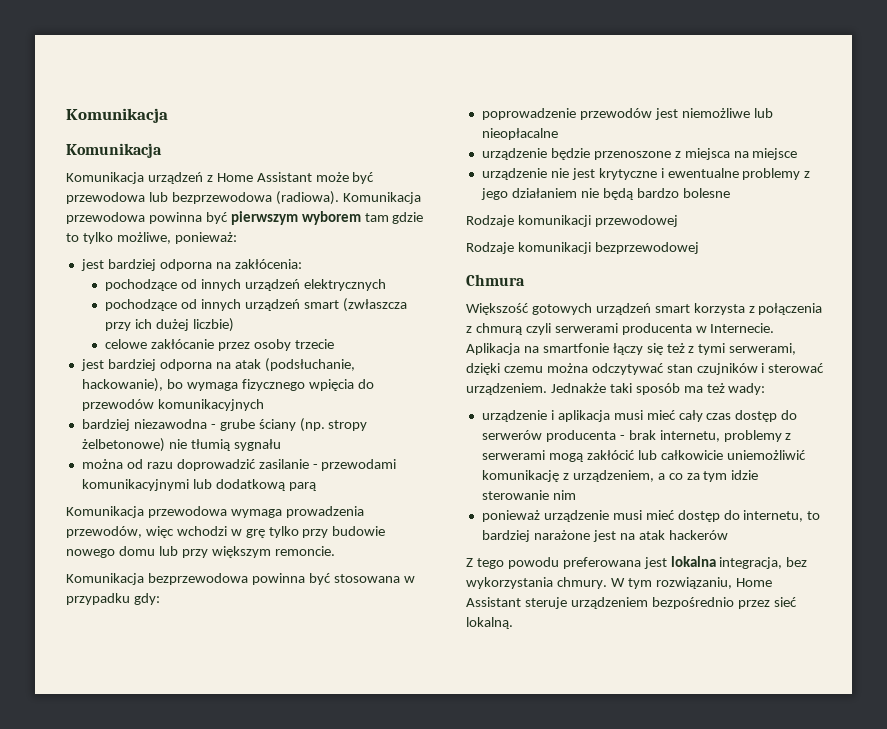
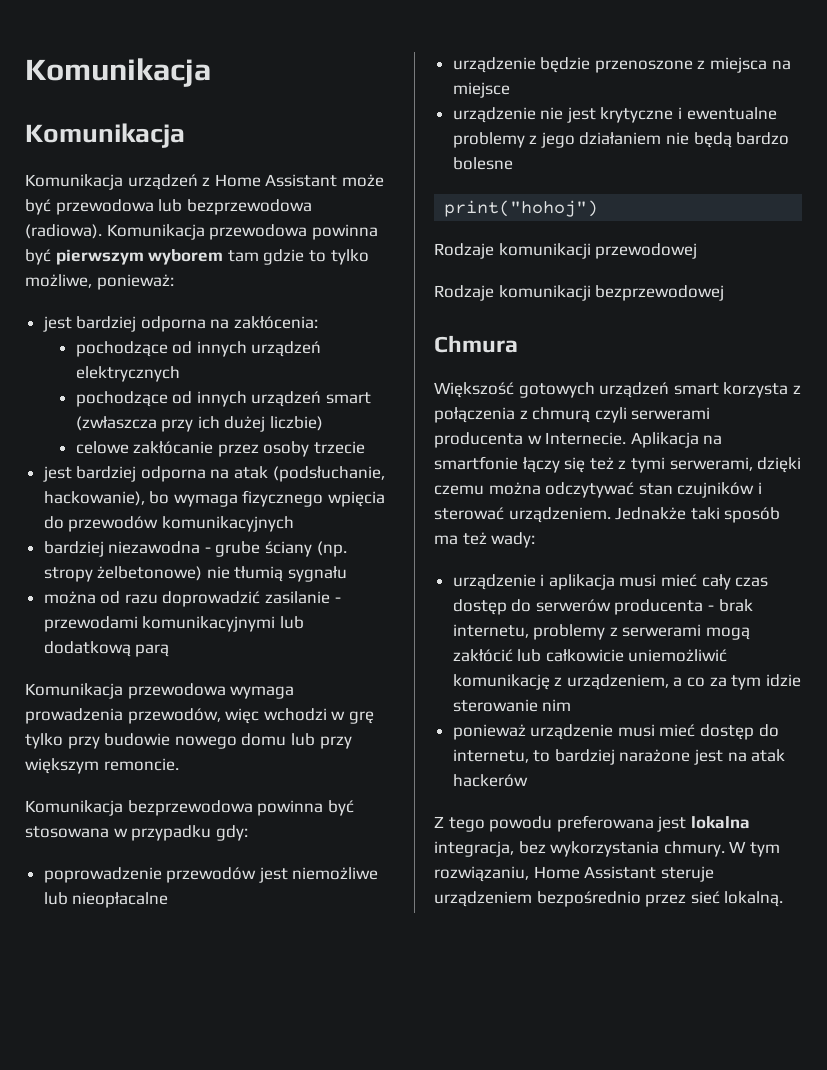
(730, 193) none -> [444,200,599,217] // print("hohoj")

